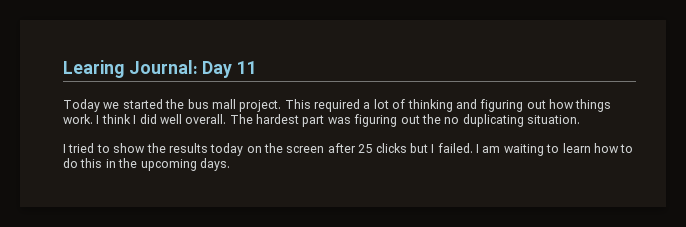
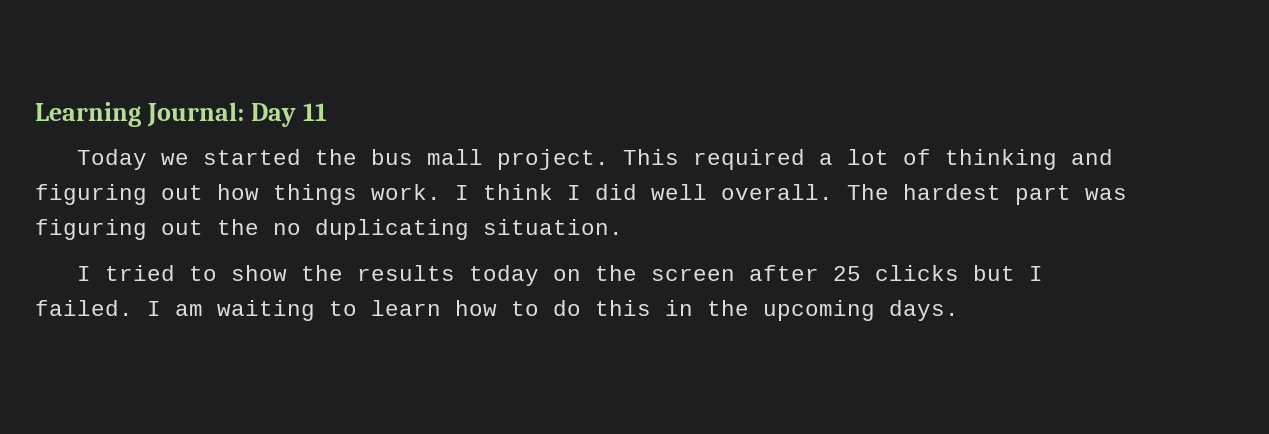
[63,60,124,78] Learing -> [35,102,141,127] Learning

